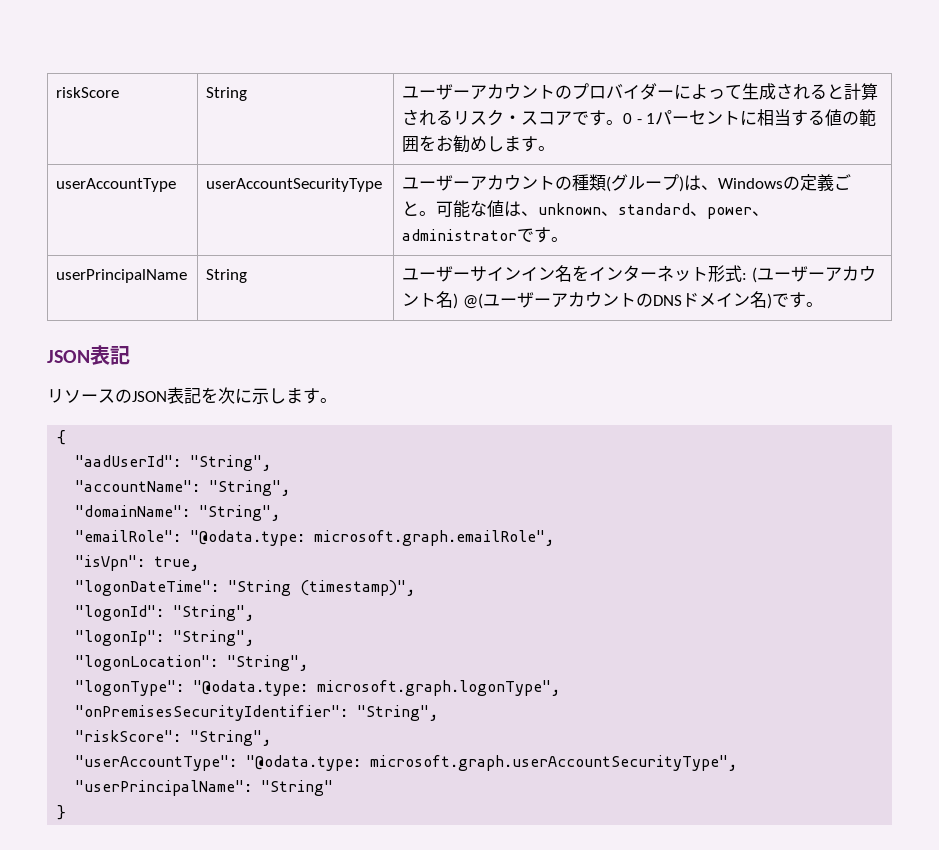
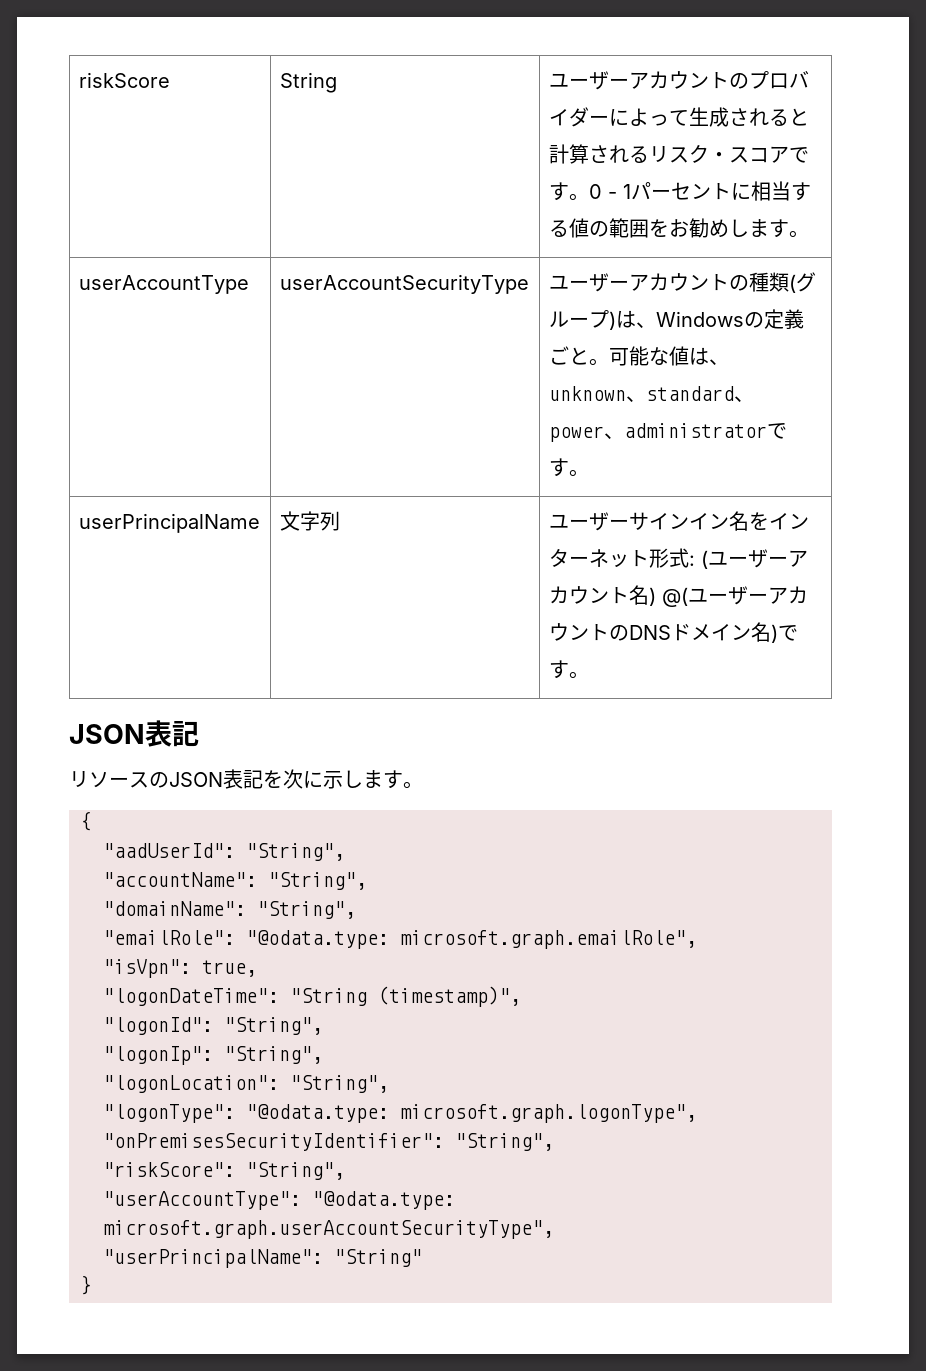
[206,269,248,283] String -> [279,511,340,531] 文字列

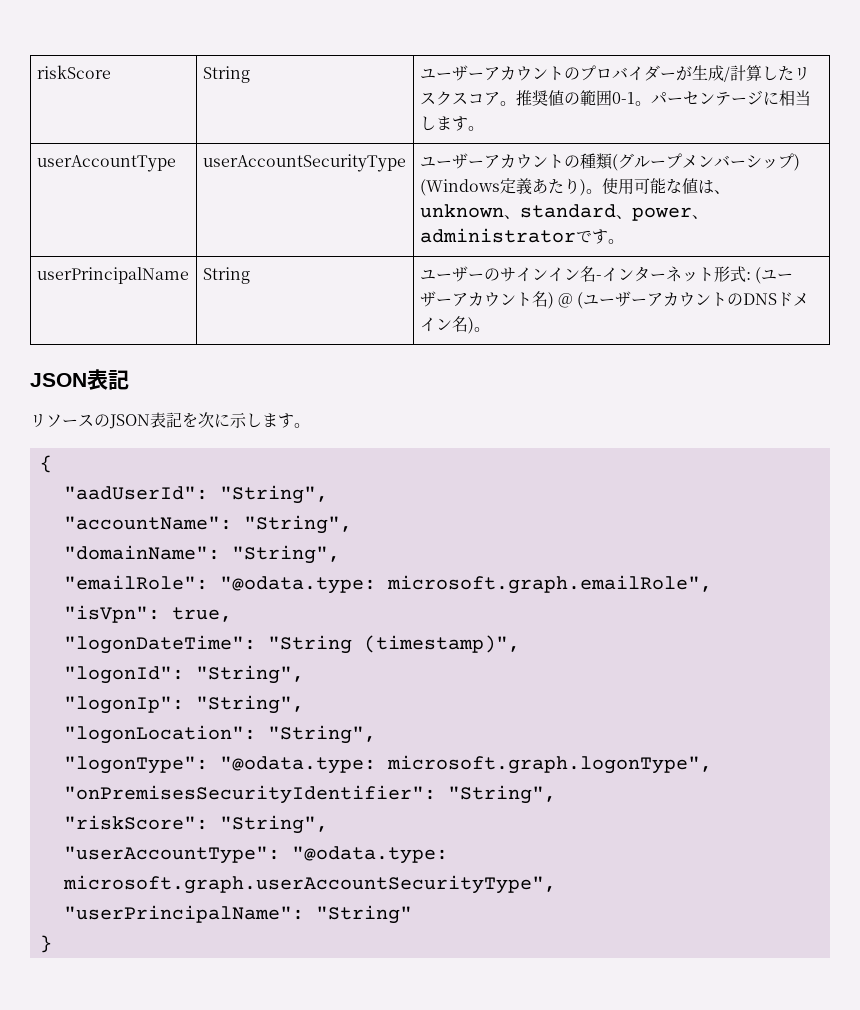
[608,107,809,127] [548,144,809,164] [548,181,811,201] [548,218,729,238] によって生成されると計算されるリスク・スコアです。0 - 1パーセントに相当する値の範囲をお勧め -> [675,65,810,82] [419,90,811,106] が生成/計算したリスクスコア。推奨値の範囲0-1。パーセンテージに相当
[608,309,804,330] [548,346,609,366] )は、Windowsの定義ごと。 -> [681,153,800,171] [419,178,634,196] メンバーシップ) (Windows定義あたり)。使用
[279,511,340,531] [548,512,629,531] 文字列 | ユーザー -> [202,267,250,284] [419,266,500,282] String | ユーザーの
[748,512,769,530] を -> [595,275,602,280] -
[661,587,688,607] @( -> [557,292,584,309] @ (
[777,625,798,641] [548,660,569,679] です -> (474, 325) none

